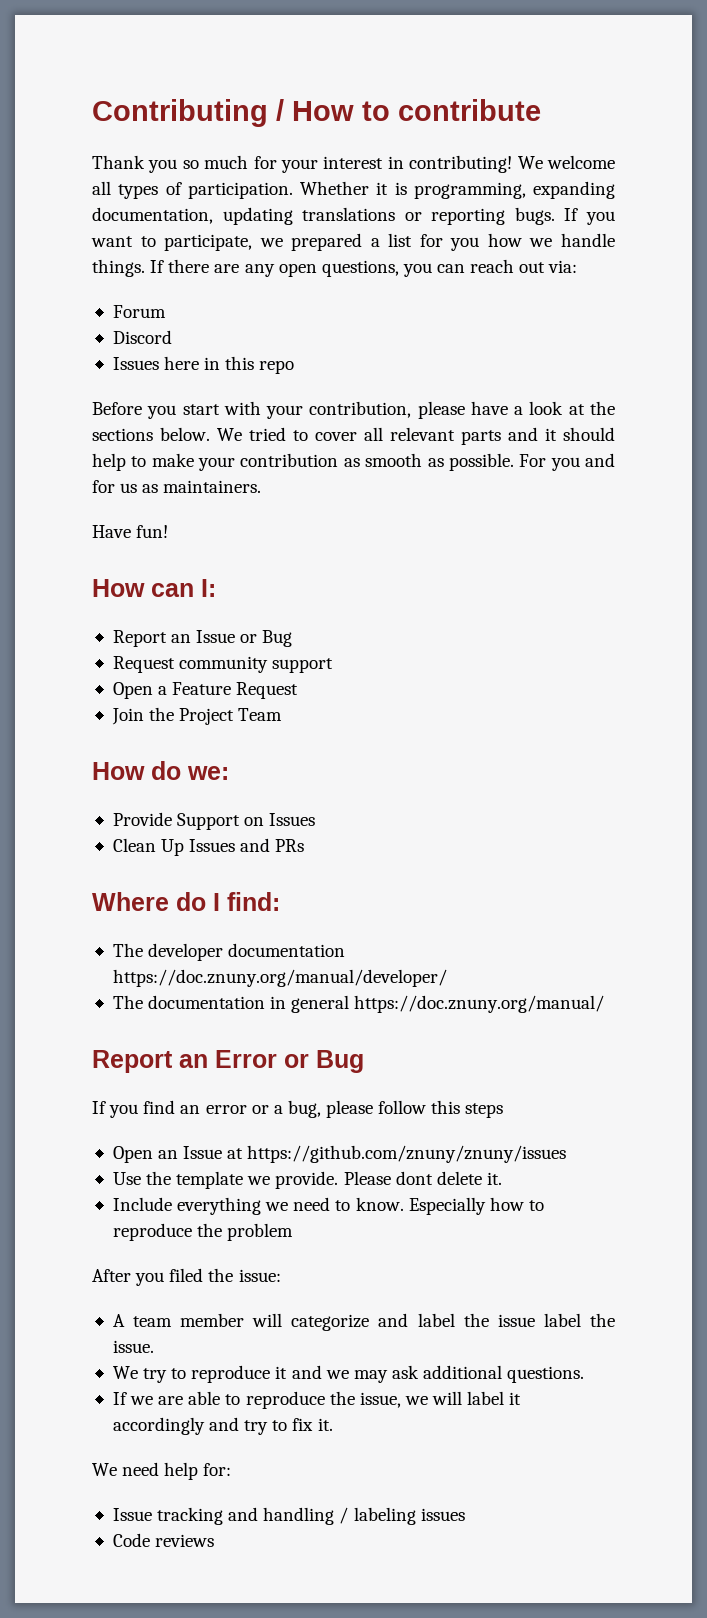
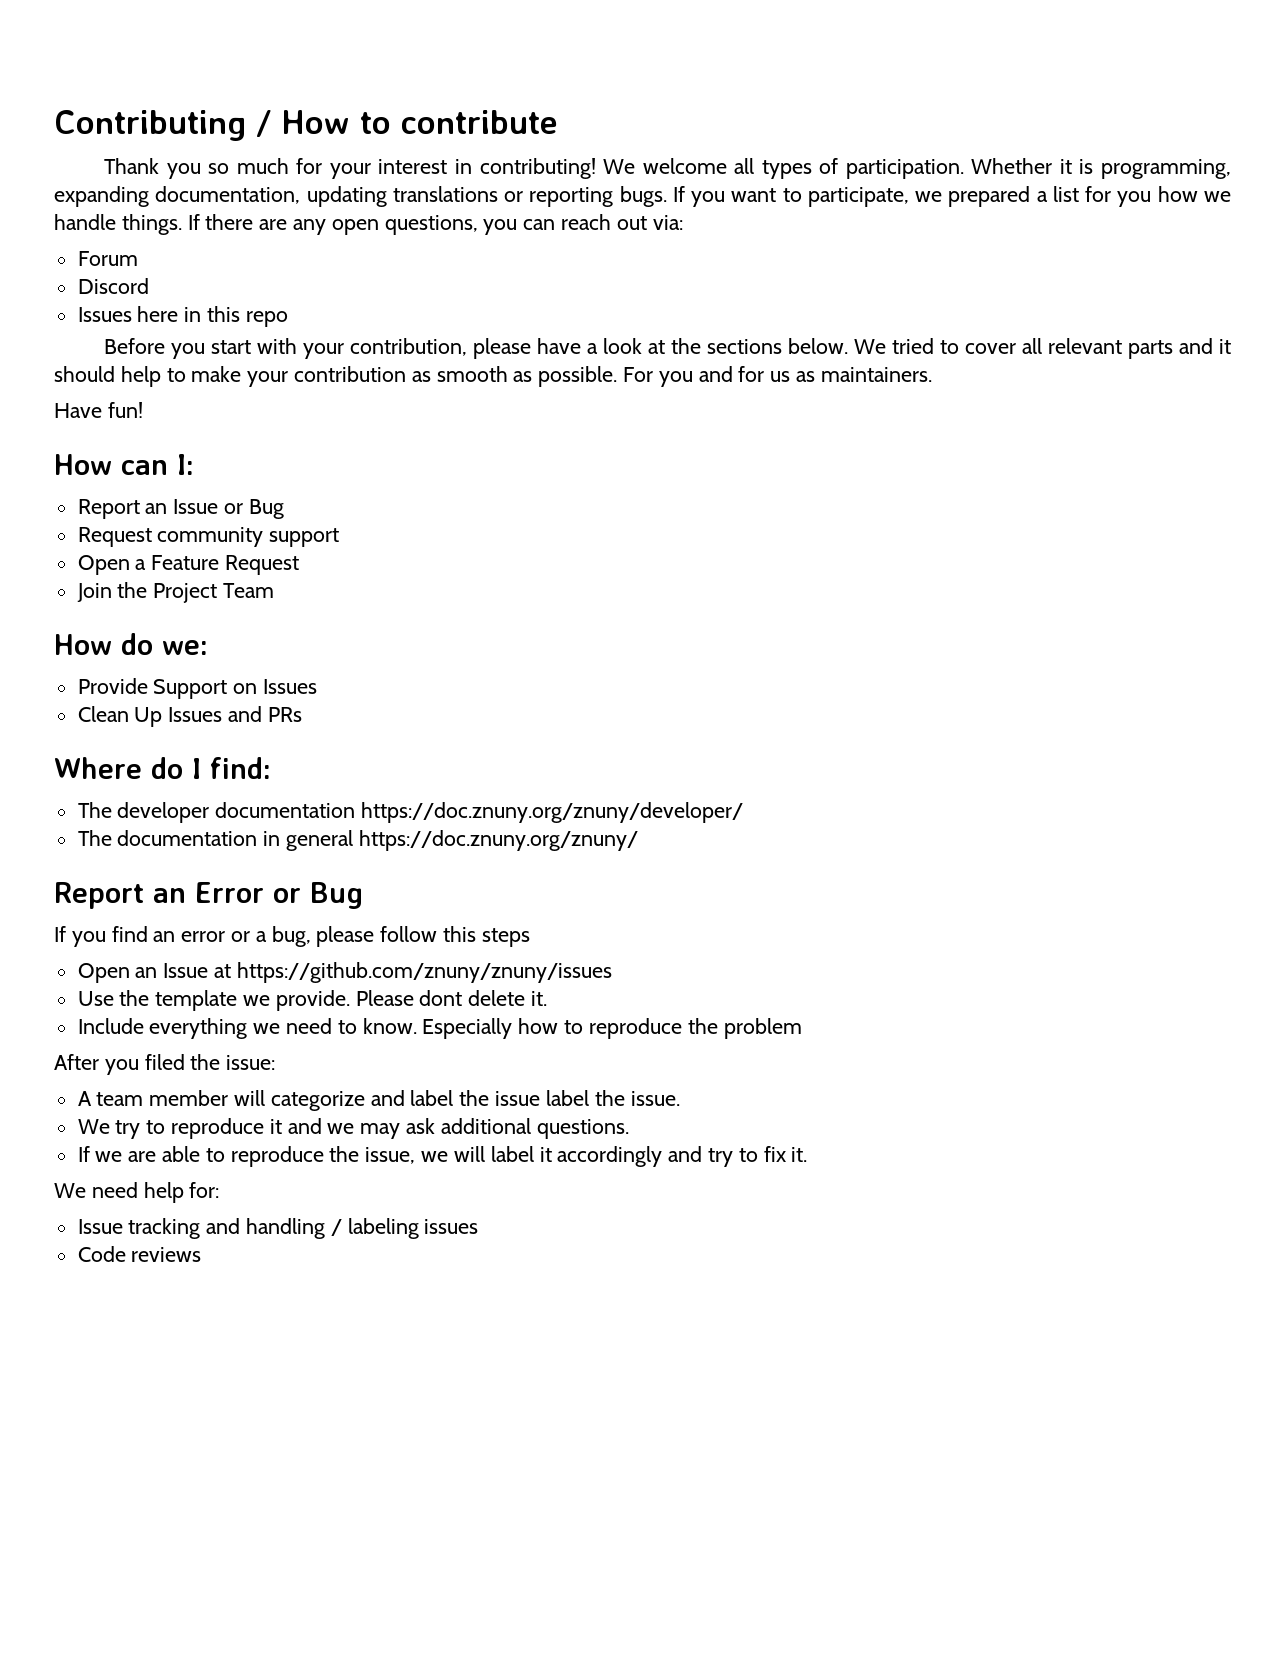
[112,969,447,987] https://doc.znuny.org/manual/developer/ -> [361,802,744,823] https://doc.znuny.org/znuny/developer/
[354,995,605,1013] https://doc.znuny.org/manual/ -> [358,830,638,851] https://doc.znuny.org/znuny/

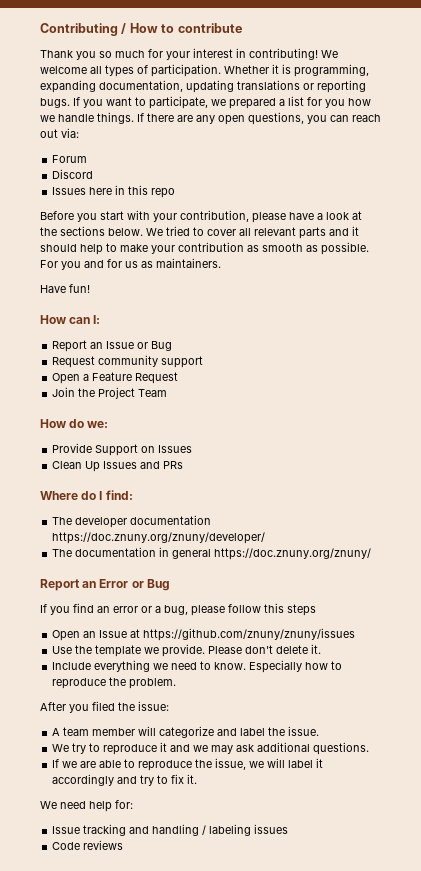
[419,990,463,1006] dont -> [245,645,274,654] don't
[723,1018,802,1039] problem -> [129,678,177,689] problem.
[495,1090,625,1106] issue label the -> (286, 731) none

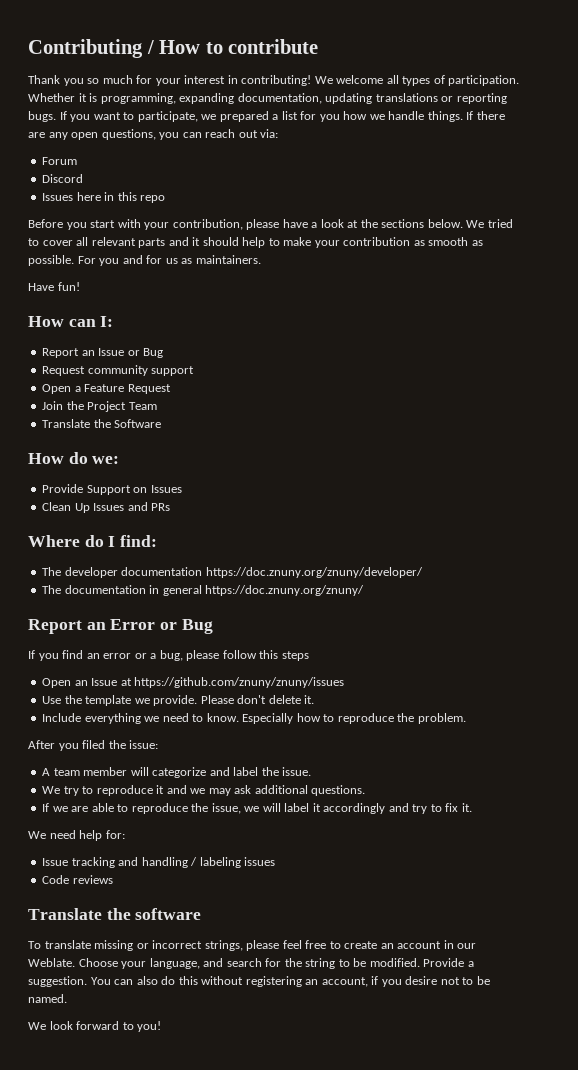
(168, 393) none -> [42,419,162,428] // Translate the Software
(124, 845) none -> [28,908,202,920] [28,940,477,951] [28,958,474,969] [28,976,490,987] [28,994,67,1003] [28,1021,162,1032] // Translate the software // To translate missing or incorrect strings, please feel free to create an account in our Weblate. Choose your language, and search for the string to be modified. Provide a suggestion. You can also do this without registering an account, if you desire not to be named. // We look forward to you!

